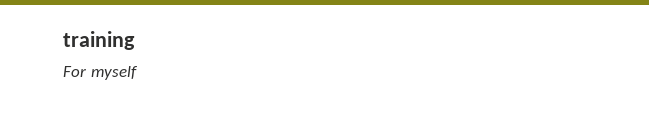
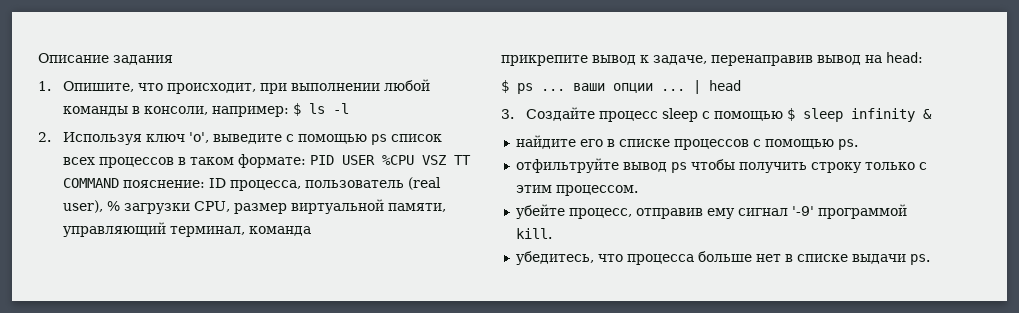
[63,31,135,50] [63,66,138,80] training // For myself -> [38,53,173,65] [38,79,430,94] [62,103,349,117] [38,132,442,145] [62,154,471,168] [62,177,441,191] [62,199,446,214] [62,222,311,237] [501,52,923,66] [501,80,741,94] [501,107,932,122] [515,135,858,150] [515,158,927,173] [515,185,638,196] [515,204,907,219] [515,228,552,239] [515,251,930,265] Описание задания // 1. Опишите, что происходит, при выполнении любой команды в консоли, например: $ ls -l // 2. Используя ключ 'o', выведите с помощью ps список всех процессов в таком формате: PID USER %CPU VSZ TT COMMAND пояснение: ID процесса, пользователь (real user), % загрузки CPU, размер виртуальной памяти, управляющий терминал, команда // прикрепите вывод к задаче, перенаправив вывод на head: // $ ps ... ваши опции ... | head // 3. Создайте процесс sleep с помощью $ sleep infinity & // найдите его в списке процессов с помощью ps. // отфильтруйте вывод ps чтобы получить строку только с этим процессом. // убейте процесс, отправив ему сигнал '-9' программой kill. // убедитесь, что процесса больше нет в списке выдачи ps.

